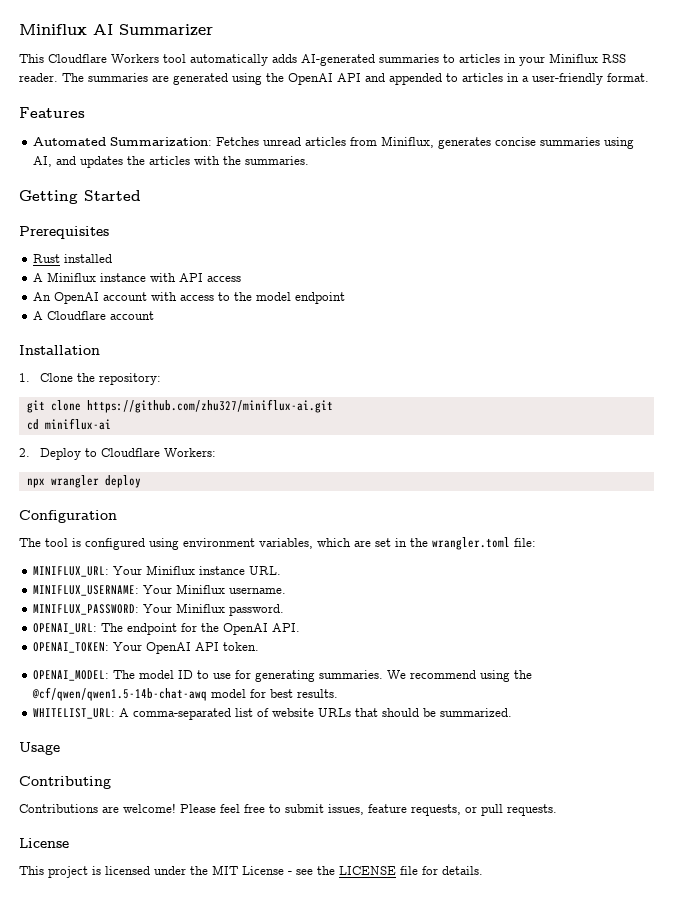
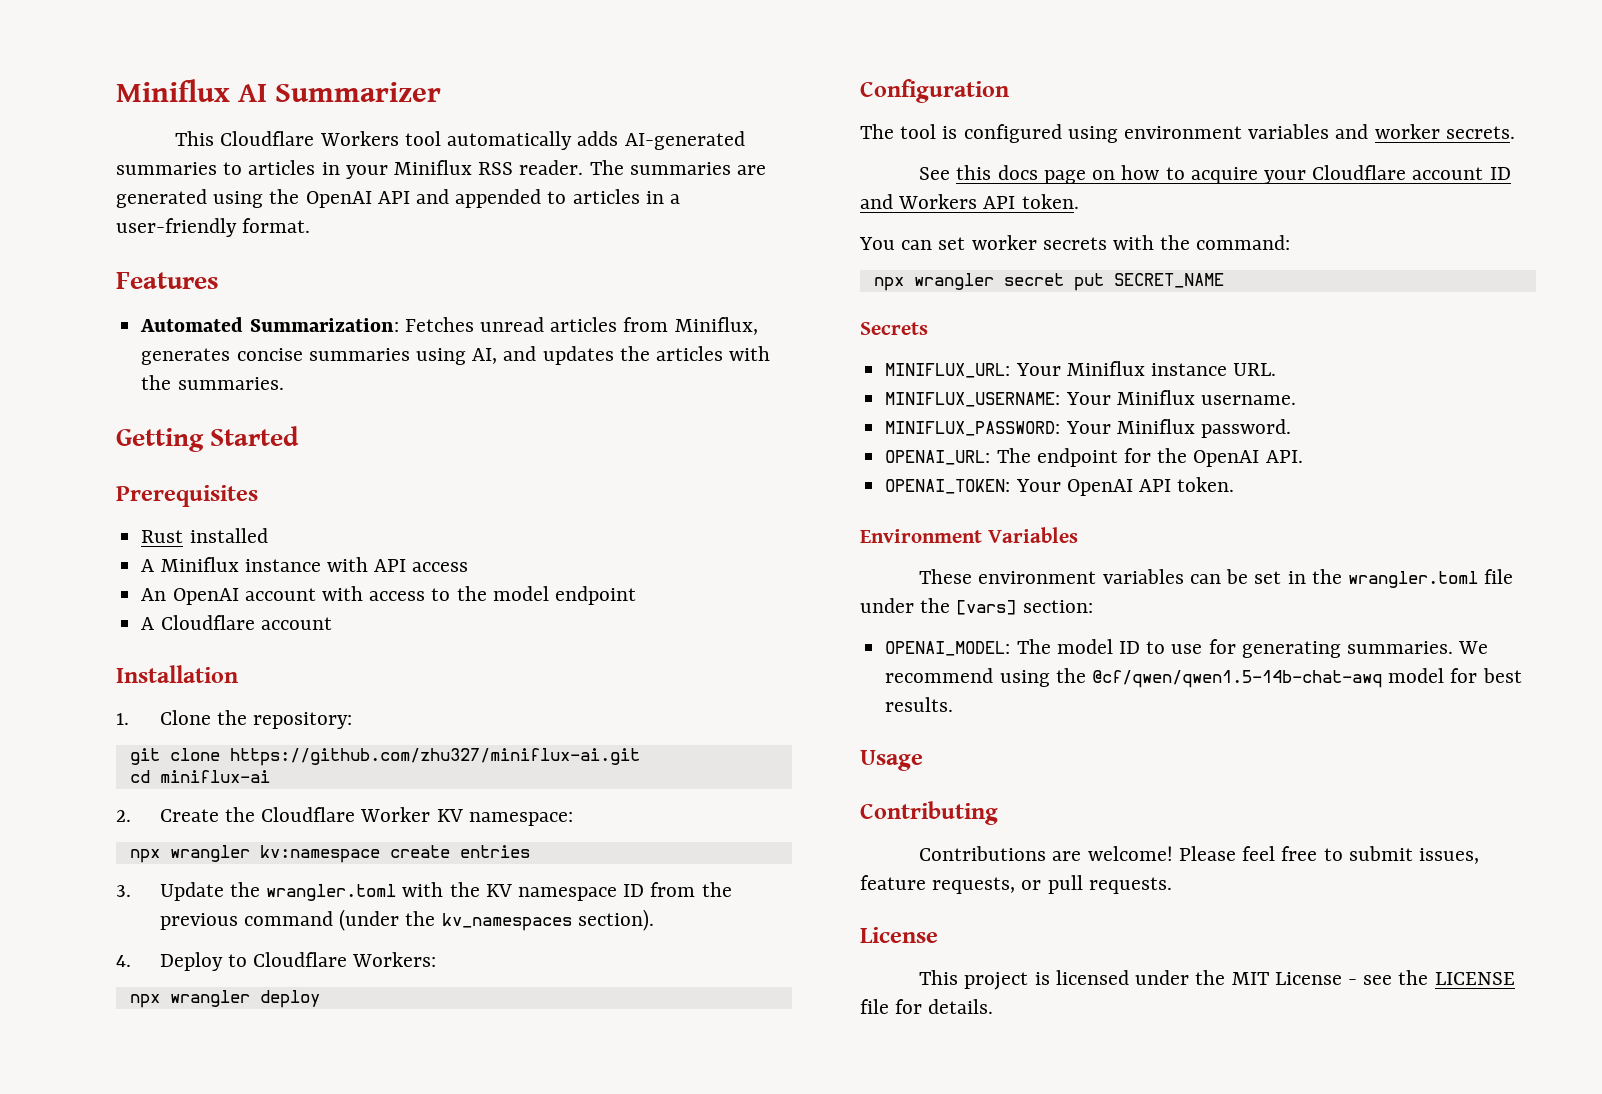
(30, 452) none -> [159,807,573,826] [129,845,530,863] [116,882,732,901] [159,909,654,931] [116,955,131,967] Create the Cloudflare Worker KV namespace: // npx wrangler kv:namespace create entries // 3. Update the wrangler.toml with the KV namespace ID from the previous command (under the kv_namespaces section). // 4.
[259,537,536,550] variables, which are set in the wrangler.toml file: -> [1248,124,1515,139] [919,165,1511,184] [860,194,1079,209] [859,235,1291,250] [873,273,1224,291] [860,322,928,335] variables and worker secrets. // See this docs page on how to acquire your Cloudflare account ID and Workers API token. // You can set worker secrets with the command: // npx wrangler secret put SECRET_NAME // Secrets
(259, 646) none -> [860,527,1078,543] [919,569,1514,588] [860,598,1093,615] // Environment Variables // These environment variables can be set in the wrangler.toml file under the [vars] section:
[32,708,512,720] // WHITELIST_URL: A comma-separated list of website URLs that should be summarized. -> (954, 704) none

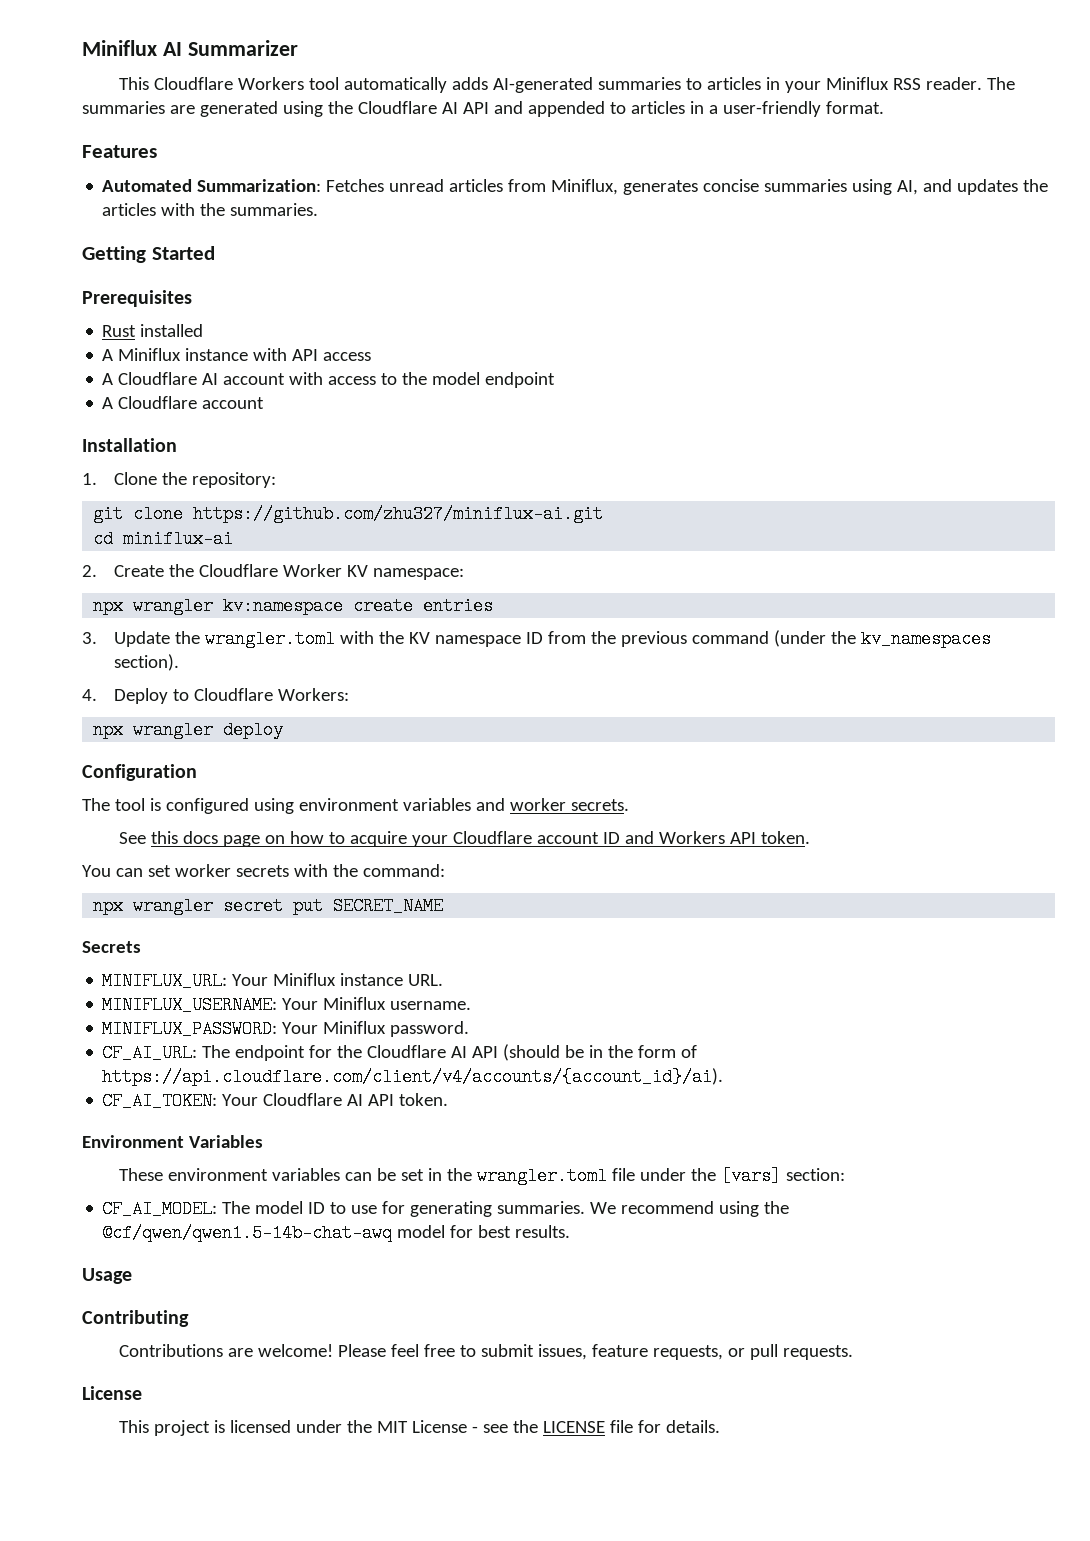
[305,191,372,208] OpenAI -> [357,101,458,114] Cloudflare AI
[141,588,239,605] An OpenAI -> [102,372,219,385] A Cloudflare AI
[885,450,991,465] OPENAI_URL: -> [102,1044,198,1062] CF_AI_URL:
[1193,450,1303,467] [885,479,1133,496] OpenAI API. // OPENAI_TOKEN: Your OpenAI -> [367,1044,698,1061] [102,1068,724,1086] [102,1092,364,1110] Cloudflare AI API (should be in the form of https://api.cloudflare.com/client/v4/accounts/{account_id}/ai). // CF_AI_TOKEN: Your Cloudflare AI
[885,641,1011,656] OPENAI_MODEL: -> [102,1200,218,1218] CF_AI_MODEL:

